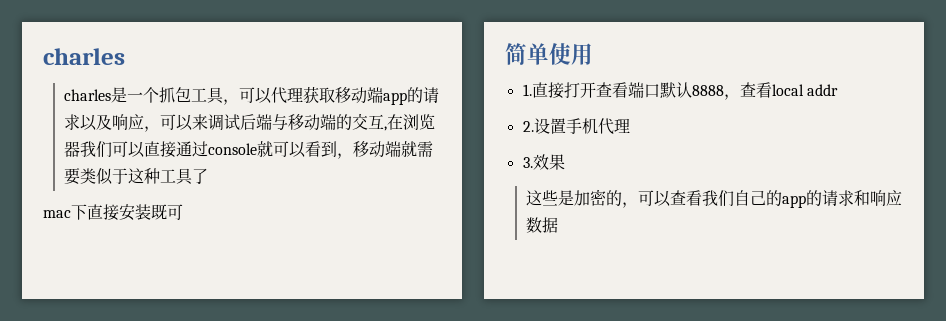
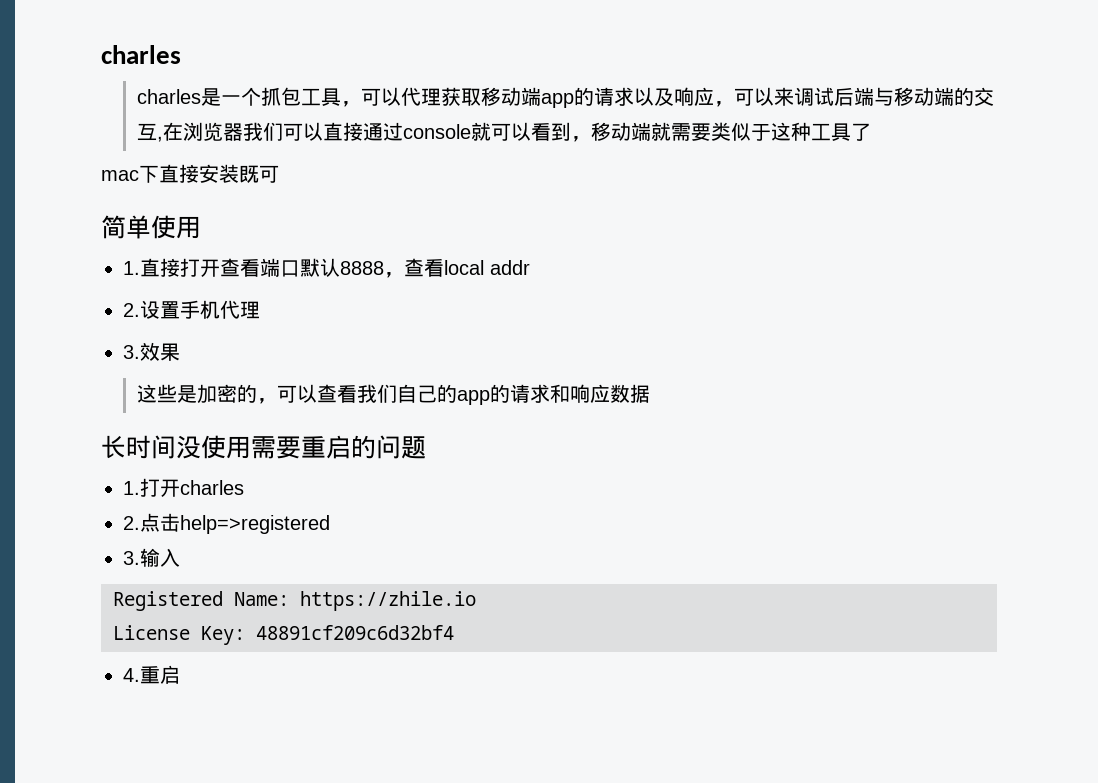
(558, 225) none -> [101,435,426,459] [123,478,244,497] [123,513,330,534] [123,548,180,567] [113,591,476,611] [113,625,454,645] [123,665,180,684] // 长时间没使用需要重启的问题 // 1.打开charles // 2.点击help=>registered // 3.输入 // Registered Name: https://zhile.io // License Key: 48891cf209c6d32bf4 // 4.重启

